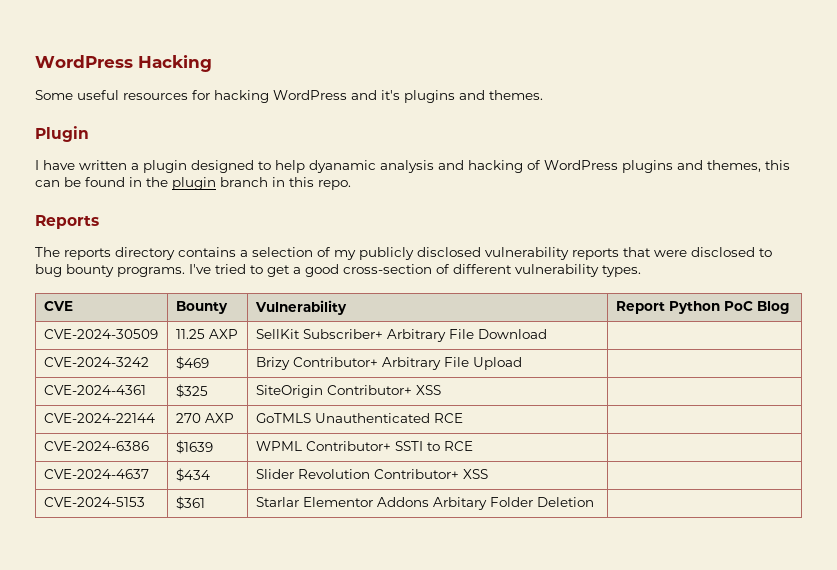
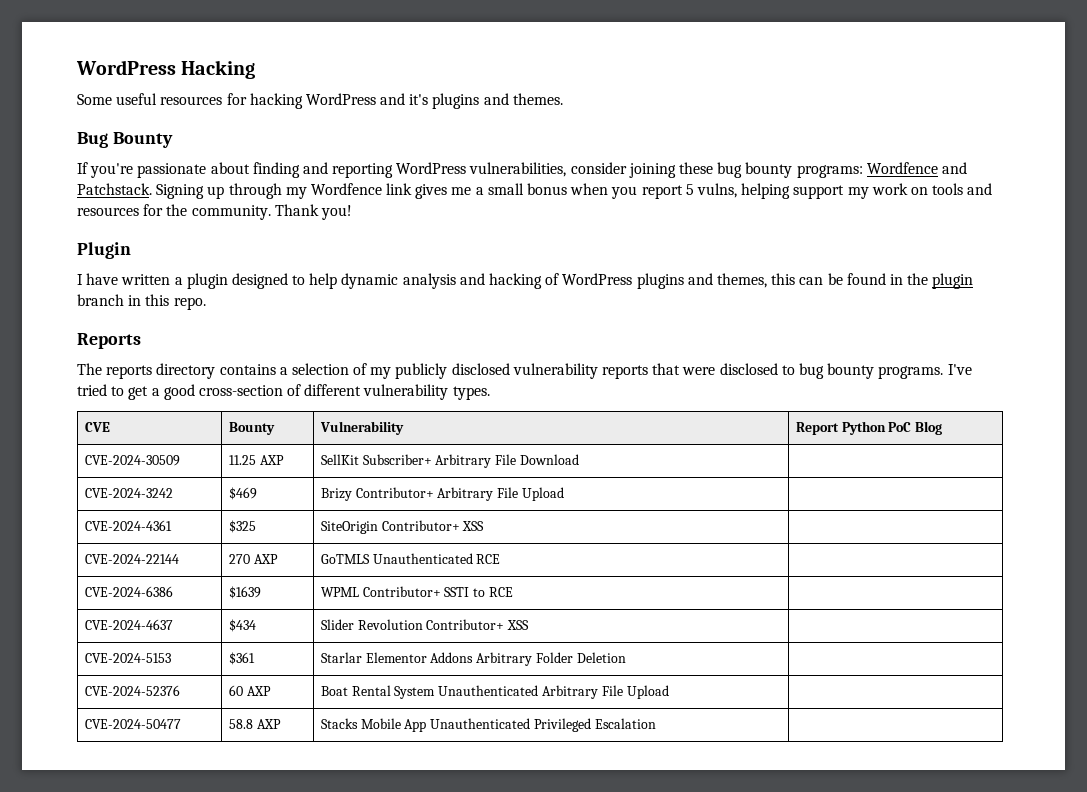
(543, 95) none -> [77,132,173,148] [77,162,967,178] [77,183,993,199] [77,204,352,220] // Bug Bounty // If you're passionate about finding and reporting WordPress vulnerabilities, consider joining these bug bounty programs: Wordfence and Patchstack. Signing up through my Wordfence link gives me a small bonus when you report 5 vulns, helping support my work on tools and resources for the community. Thank you!
[309,160,376,173] dyanamic -> [341,273,399,289] dynamic
[432,497,487,510] Arbitary -> [476,652,533,666] Arbitrary
(594, 502) none -> [84,685,180,696] [228,685,271,696] [320,685,669,699] [84,719,181,729] [228,719,281,729] [320,718,656,732] // CVE-2024-52376 | 60 AXP | Boat Rental System Unauthenticated Arbitrary File Upload | // CVE-2024-50477 | 58.8 AXP | Stacks Mobile App Unauthenticated Privileged Escalation |

